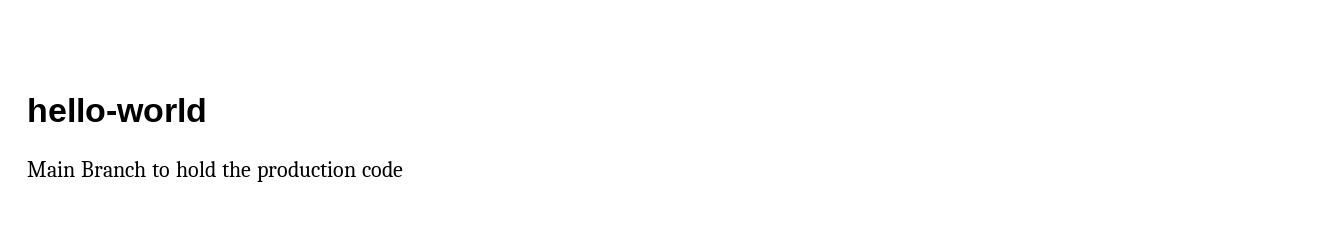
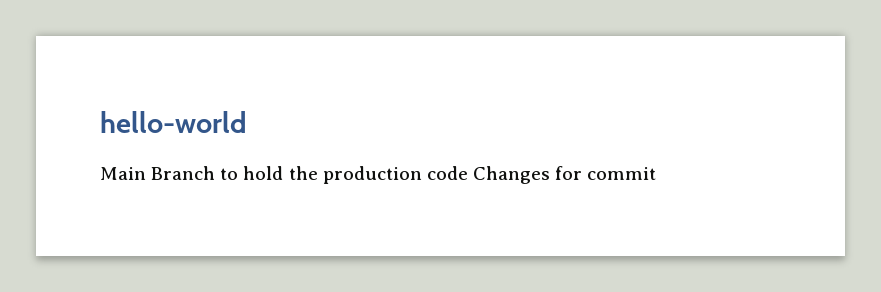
(403, 169) none -> [472,166,657,184] Changes for commit

